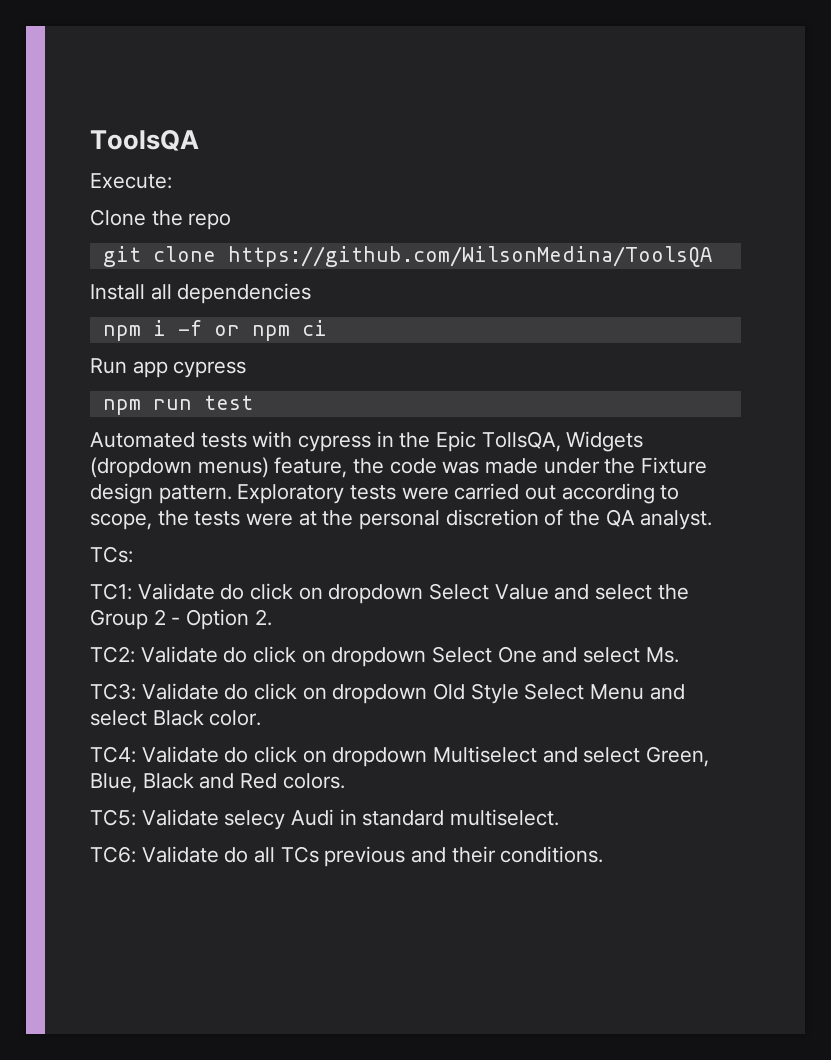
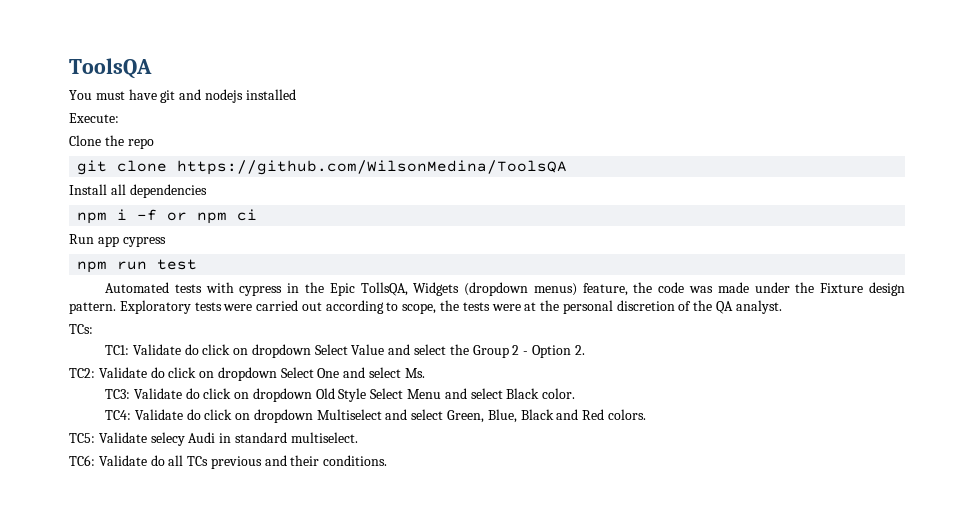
(199, 140) none -> [69,89,296,103] // You must have git and nodejs installed

